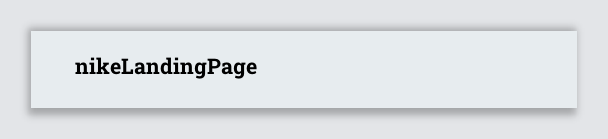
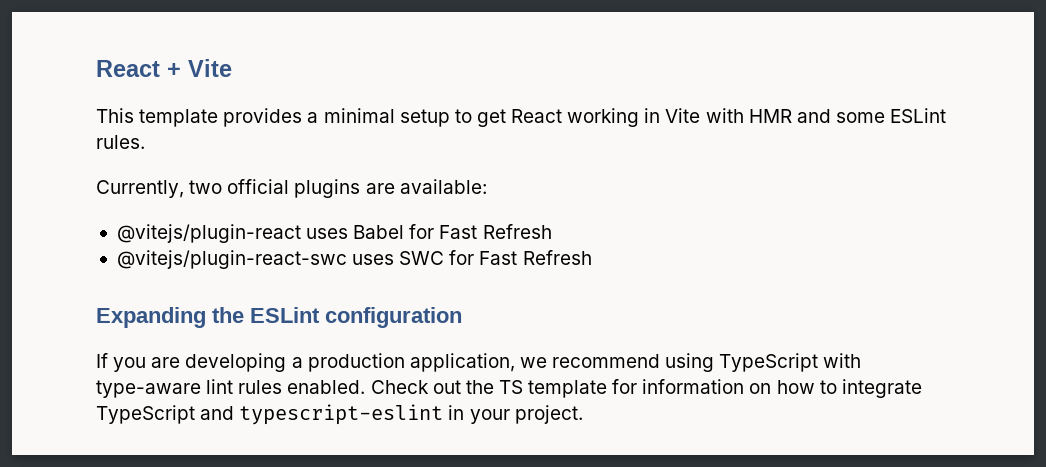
[75,57,257,79] nikeLandingPage -> [96,59,232,77] [96,108,947,127] [96,135,145,149] [96,179,487,198] [116,224,552,243] [116,250,592,269] [96,307,462,328] [96,353,862,372] [96,379,922,398] [96,404,583,425] React + Vite // This template provides a minimal setup to get React working in Vite with HMR and some ESLint rules. // Currently, two official plugins are available: // @vitejs/plugin-react uses Babel for Fast Refresh // @vitejs/plugin-react-swc uses SWC for Fast Refresh // Expanding the ESLint configuration // If you are developing a production application, we recommend using TypeScript with type-aware lint rules enabled. Check out the TS template for information on how to integrate TypeScript and typescript-eslint in your project.

